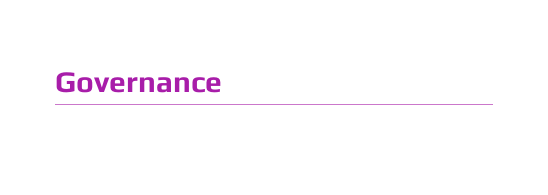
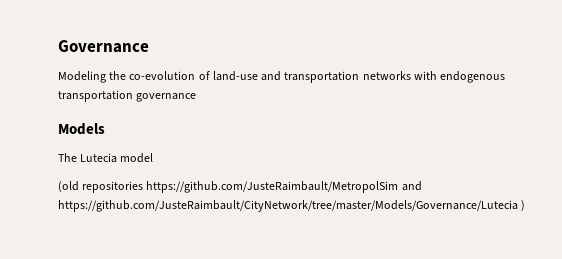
(222, 82) none -> [58,71,506,83] [58,90,197,102] [58,123,105,135] [58,153,154,163] [58,181,422,193] [58,200,526,212] // Modeling the co-evolution of land-use and transportation networks with endogenous transportation governance // Models // The Lutecia model // (old repositories https://github.com/JusteRaimbault/MetropolSim and https://github.com/JusteRaimbault/CityNetwork/tree/master/Models/Governance/Lutecia )

